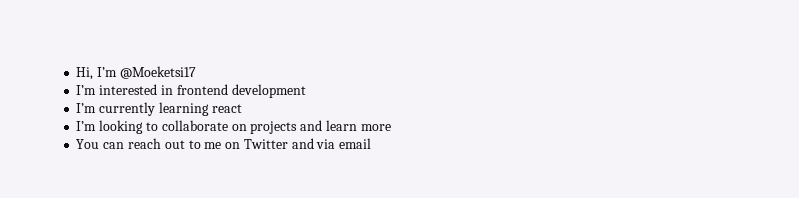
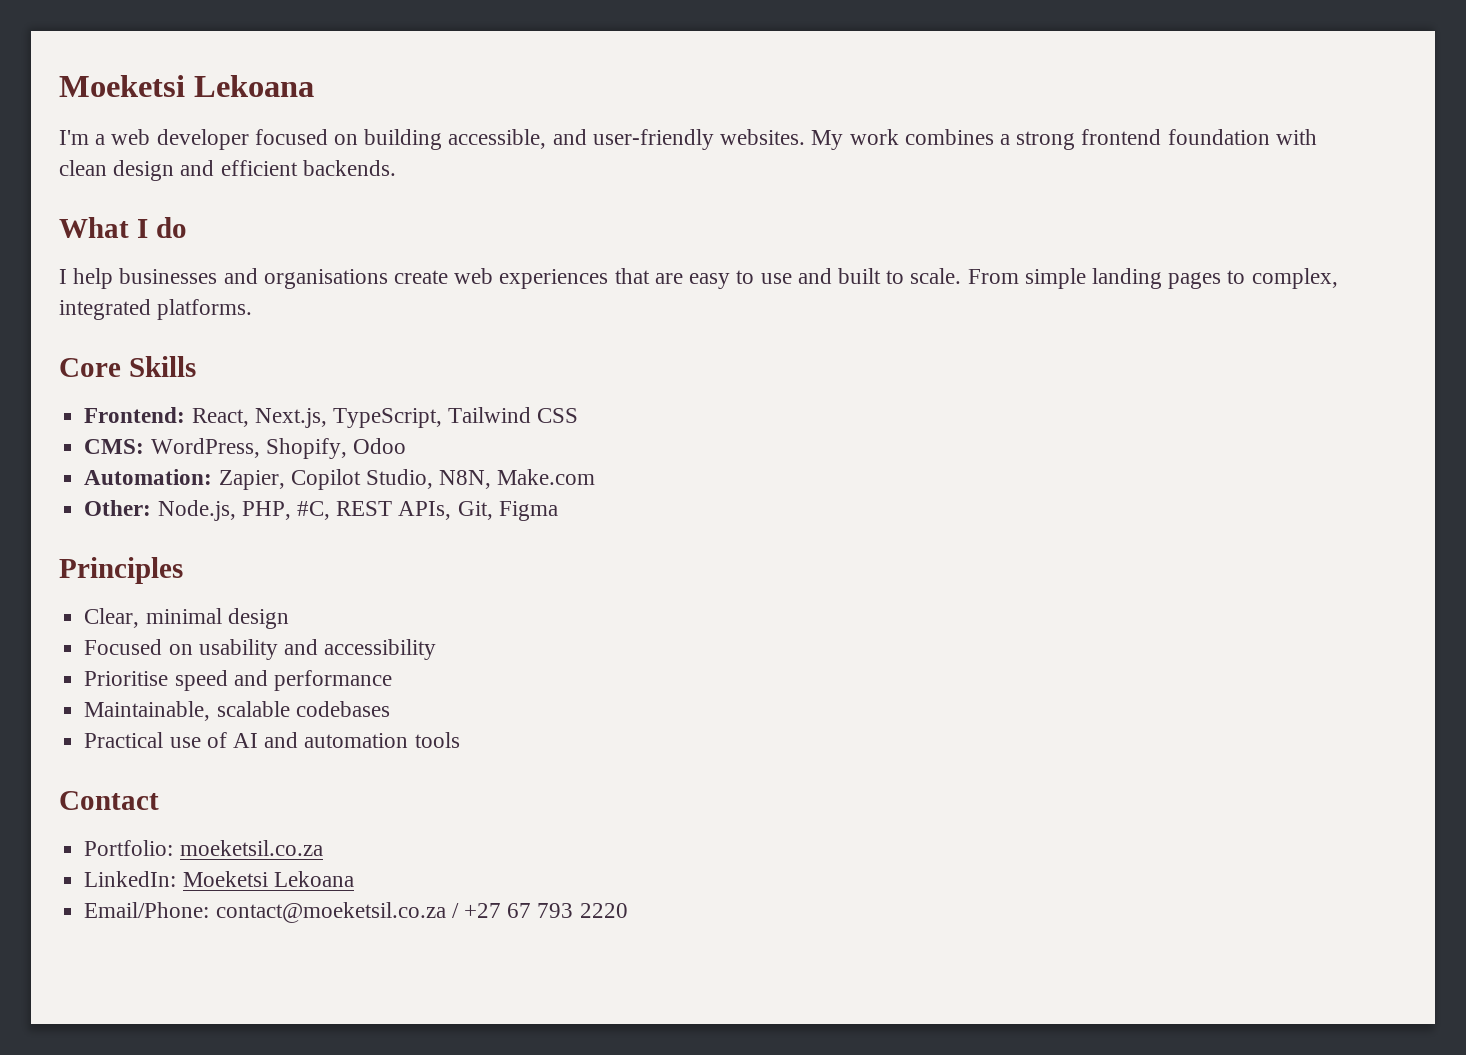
[76,66,196,80] [76,84,306,98] [76,102,242,116] [76,120,391,134] [76,138,372,149] Hi, I’m @Moeketsi17 // I’m interested in frontend development // I’m currently learning react // I’m looking to collaborate on projects and learn more // You can reach out to me on Twitter and via email -> [59,75,314,97] [59,129,1317,150] [59,160,396,181] [59,217,187,238] [59,268,1338,289] [59,299,253,320] [59,356,196,377] [84,407,579,428] [84,438,406,459] [84,469,596,490] [84,500,558,521] [59,557,183,584] [84,608,289,629] [84,639,437,660] [84,670,392,691] [84,701,390,721] [84,732,460,748] [59,791,159,810] [84,840,323,856] [84,871,354,887] [84,902,628,923] Moeketsi Lekoana // I'm a web developer focused on building accessible, and user-friendly websites. My work combines a strong frontend foundation with clean design and efficient backends. // What I do // I help businesses and organisations create web experiences that are easy to use and built to scale. From simple landing pages to complex, integrated platforms. // Core Skills // Frontend: React, Next.js, TypeScript, Tailwind CSS // CMS: WordPress, Shopify, Odoo // Automation: Zapier, Copilot Studio, N8N, Make.com // Other: Node.js, PHP, #C, REST APIs, Git, Figma // Principles // Clear, minimal design // Focused on usability and accessibility // Prioritise speed and performance // Maintainable, scalable codebases // Practical use of AI and automation tools // Contact // Portfolio: moeketsil.co.za // LinkedIn: Moeketsi Lekoana // Email/Phone: contact@moeketsil.co.za / +27 67 793 2220

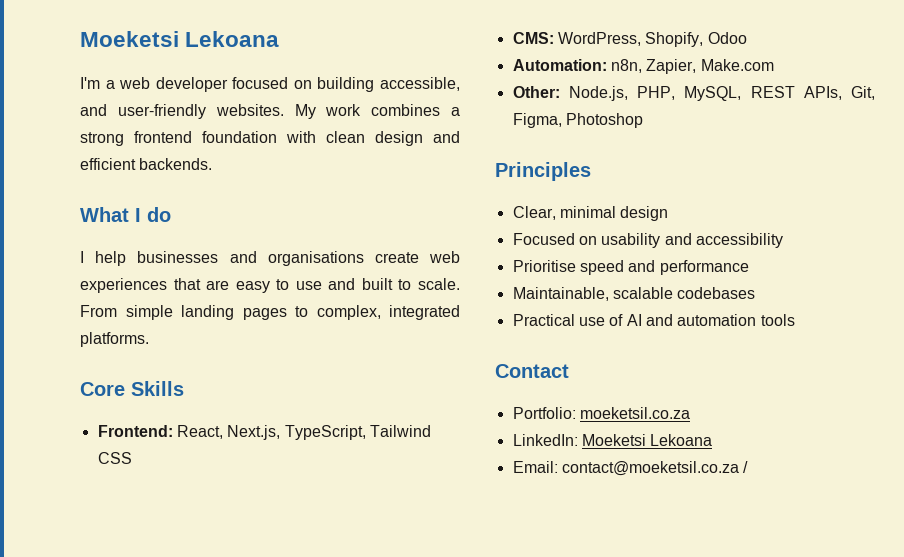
[218,469,492,490] Zapier, Copilot Studio, N8N, -> [610,59,697,74] n8n, Zapier,
[296,501,330,520] #C, -> [684,86,742,101] MySQL,
[498,501,558,521] Figma -> [512,113,643,128] Figma, Photoshop
[84,902,210,918] Email/Phone: -> [512,461,558,473] Email:
[463,903,628,918] +27 67 793 2220 -> (749, 467) none

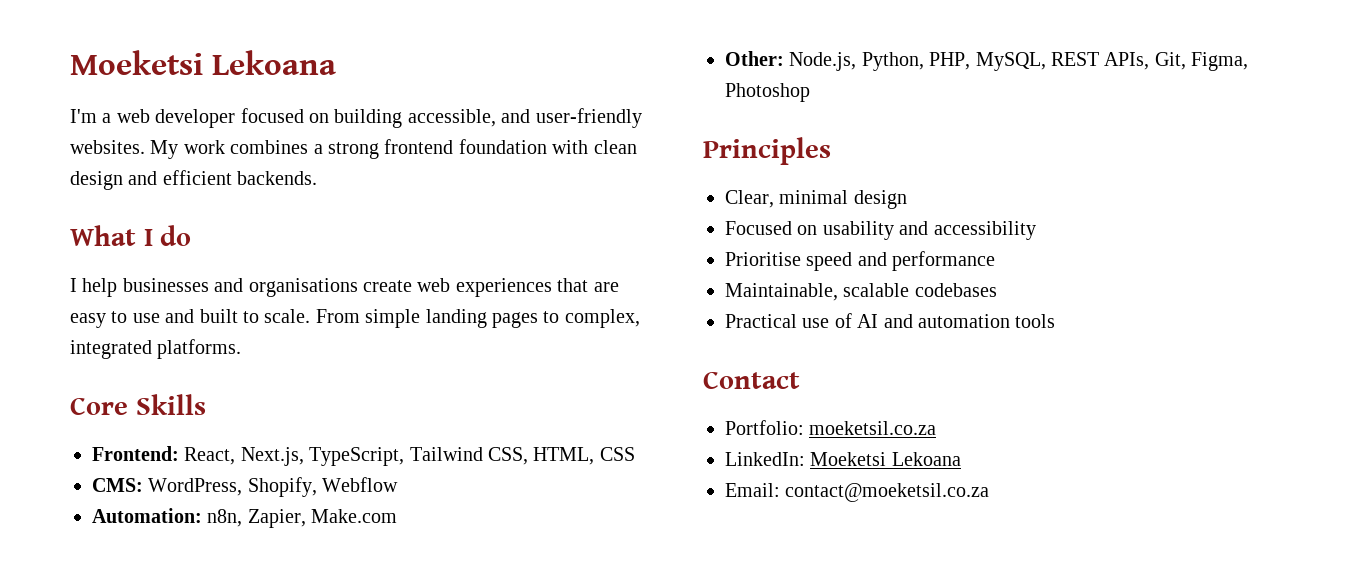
(431, 431) none -> [488,447,595,465] CSS, HTML,
[707,32,747,44] Odoo -> [322,477,399,492] Webflow
(628, 93) none -> [861,52,924,71] Python,
[743,461,749,473] / -> (990, 492) none

